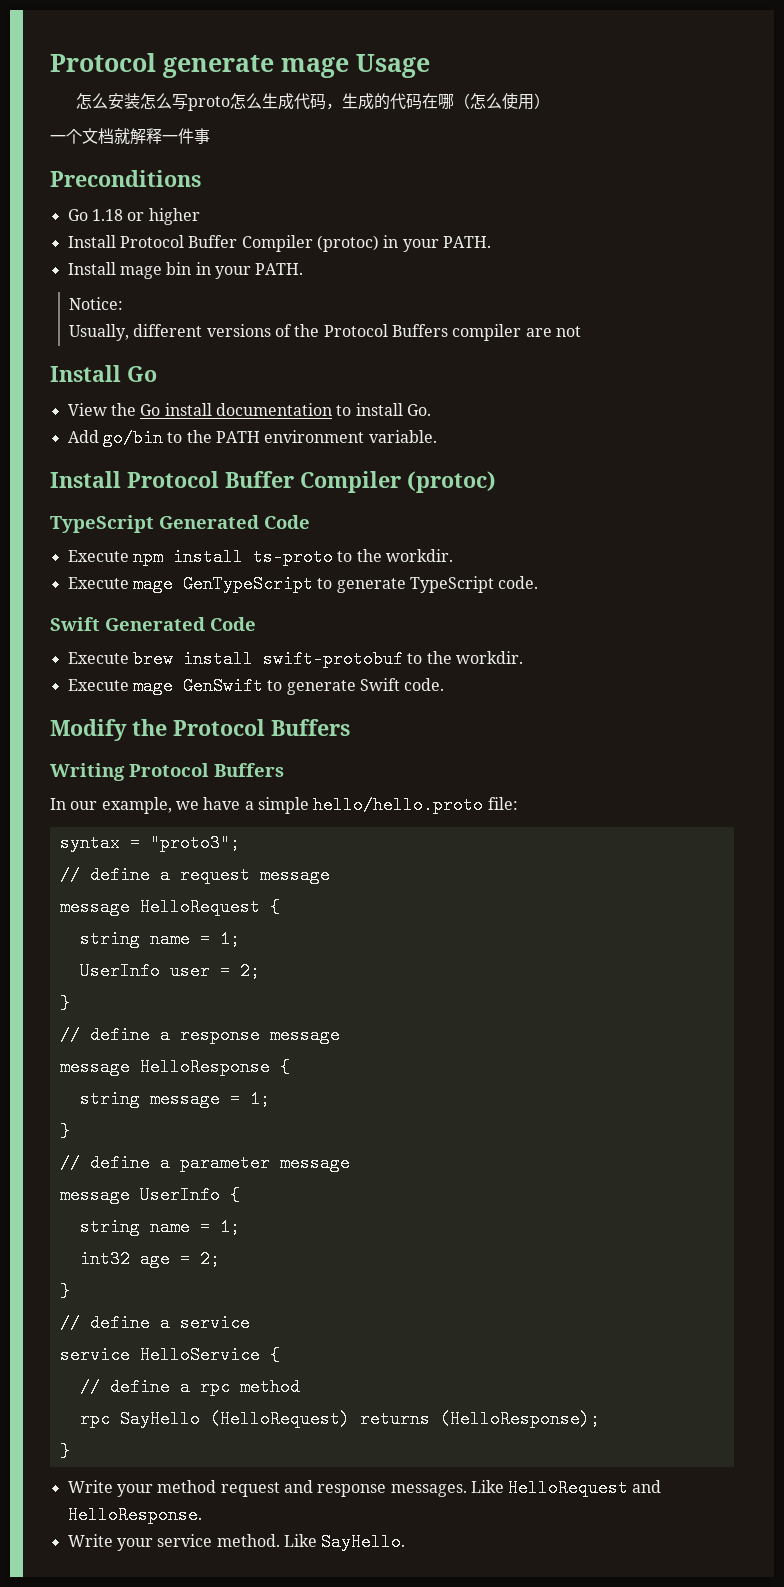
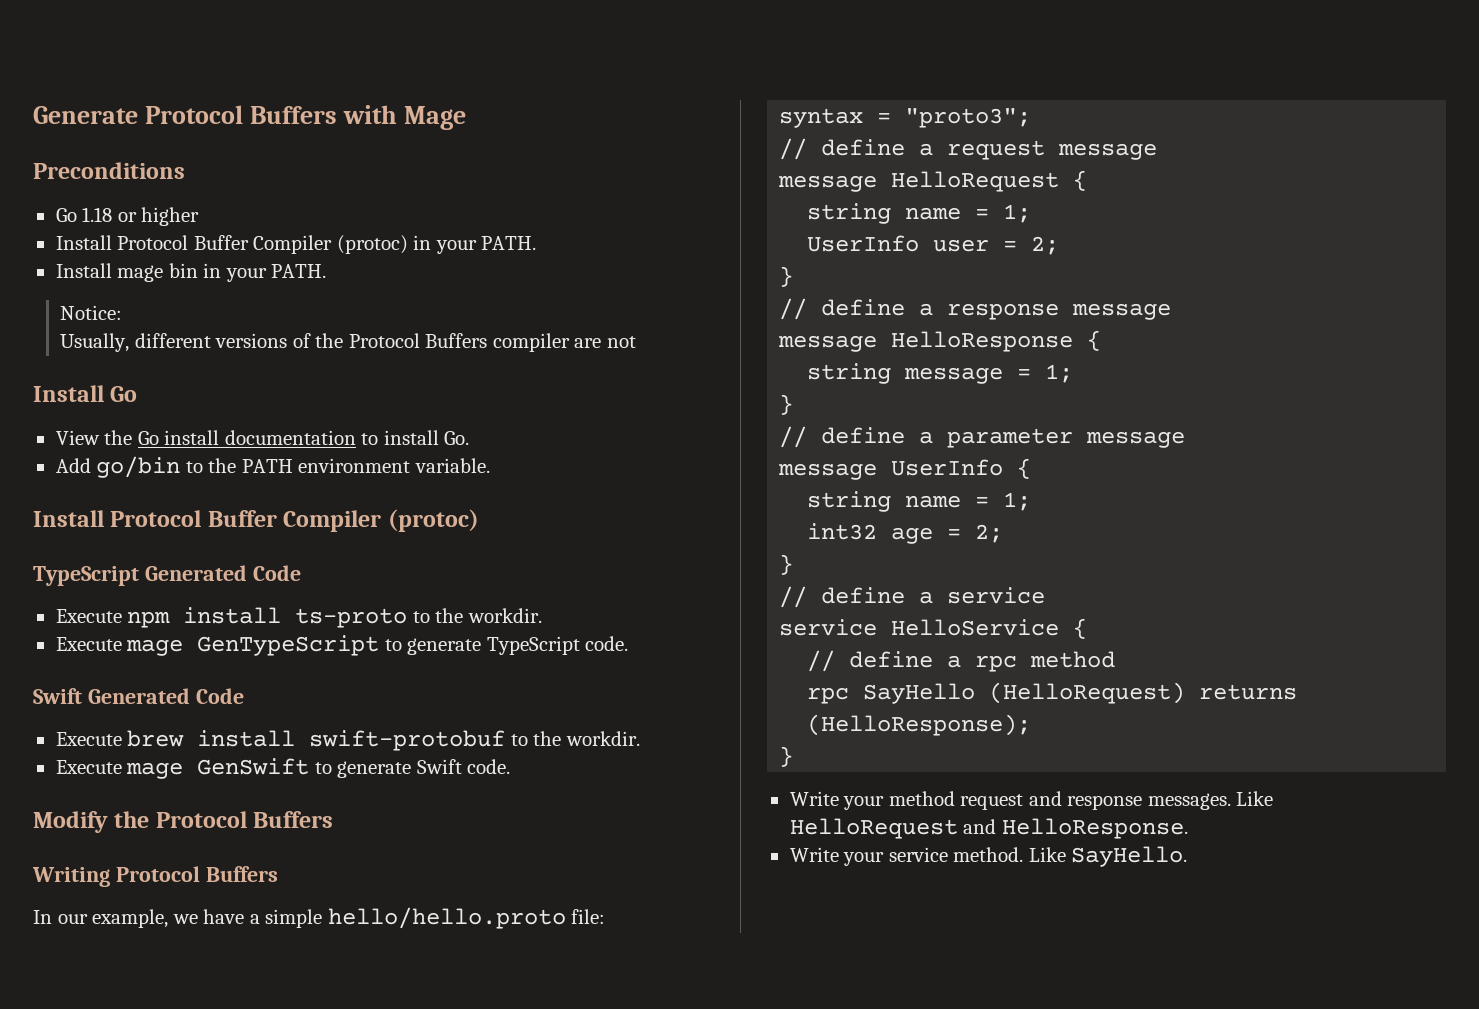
[50,53,430,78] [76,93,551,111] [50,128,210,145] Protocol generate mage Usage // 怎么安装怎么写proto怎么生成代码，生成的代码在哪（怎么使用） // 一个文档就解释一件事 -> [33,105,467,130] Generate Protocol Buffers with Mage

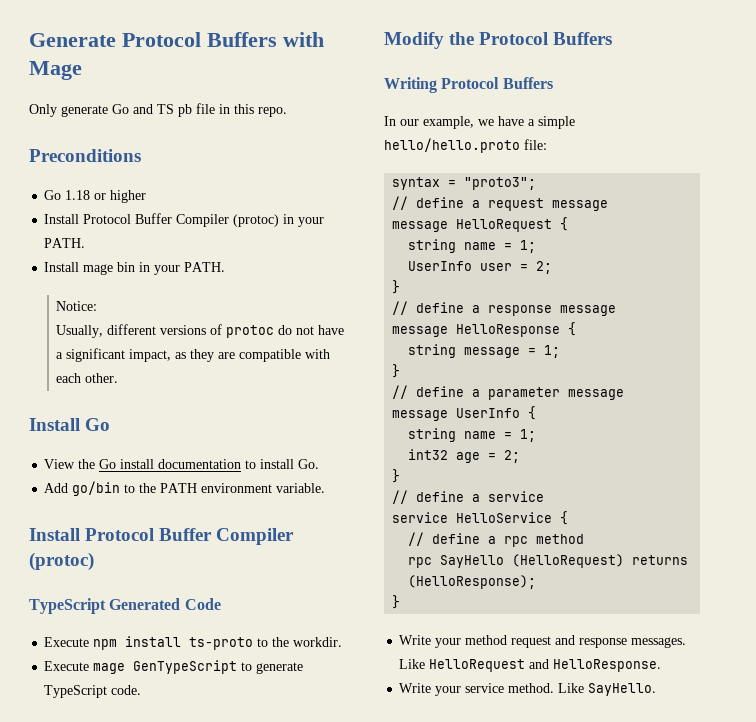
(467, 118) none -> [29,103,287,117] // Only generate Go and TS pb file in this repo.
[315,333,637,352] the Protocol Buffers compiler are not -> [226,325,345,338] [56,348,331,362] [56,373,119,383] protoc do not have a significant impact, as they are compatible with each other.
[33,688,244,704] [55,730,640,751] [55,758,511,779] // Swift Generated Code // Execute brew install swift-protobuf to the workdir. // Execute mage GenSwift to generate Swift code. -> (142, 690) none

